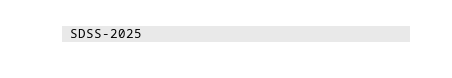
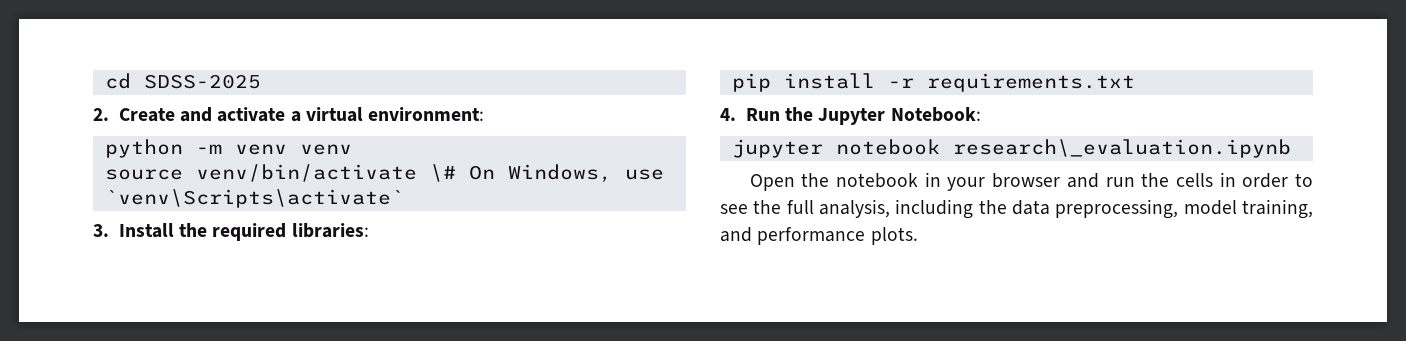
(69, 33) none -> [104,73,131,89] cd
(142, 33) none -> [93,107,485,122] [104,139,352,158] [104,164,664,183] [104,189,404,208] [93,223,369,241] [731,73,1135,92] [720,107,981,125] [731,139,1291,158] [749,172,1313,191] [720,199,1313,219] [720,227,918,245] // 2. Create and activate a virtual environment: // python -m venv venv // source venv/bin/activate \# On Windows, use `venv\Scripts\activate` // 3. Install the required libraries: // pip install -r requirements.txt // 4. Run the Jupyter Notebook: // jupyter notebook research\_evaluation.ipynb // Open the notebook in your browser and run the cells in order to see the full analysis, including the data preprocessing, model training, and performance plots.

